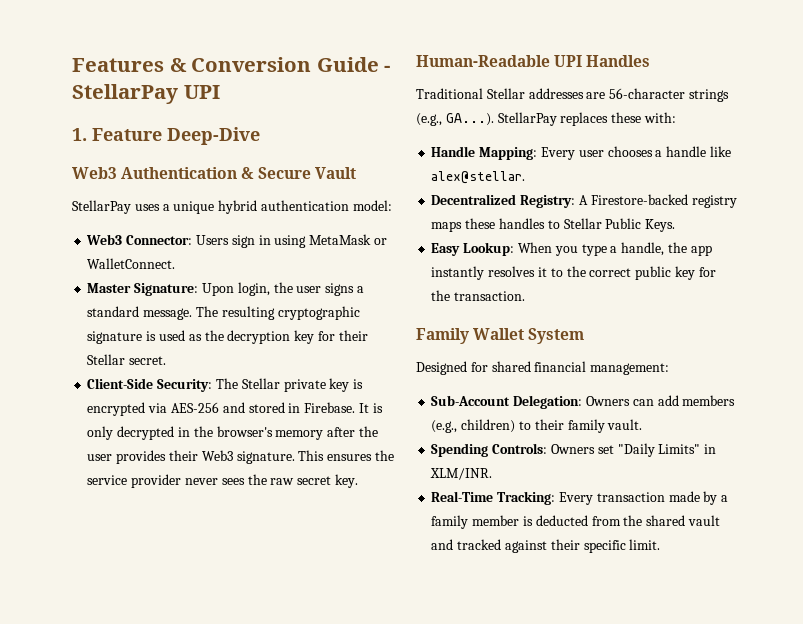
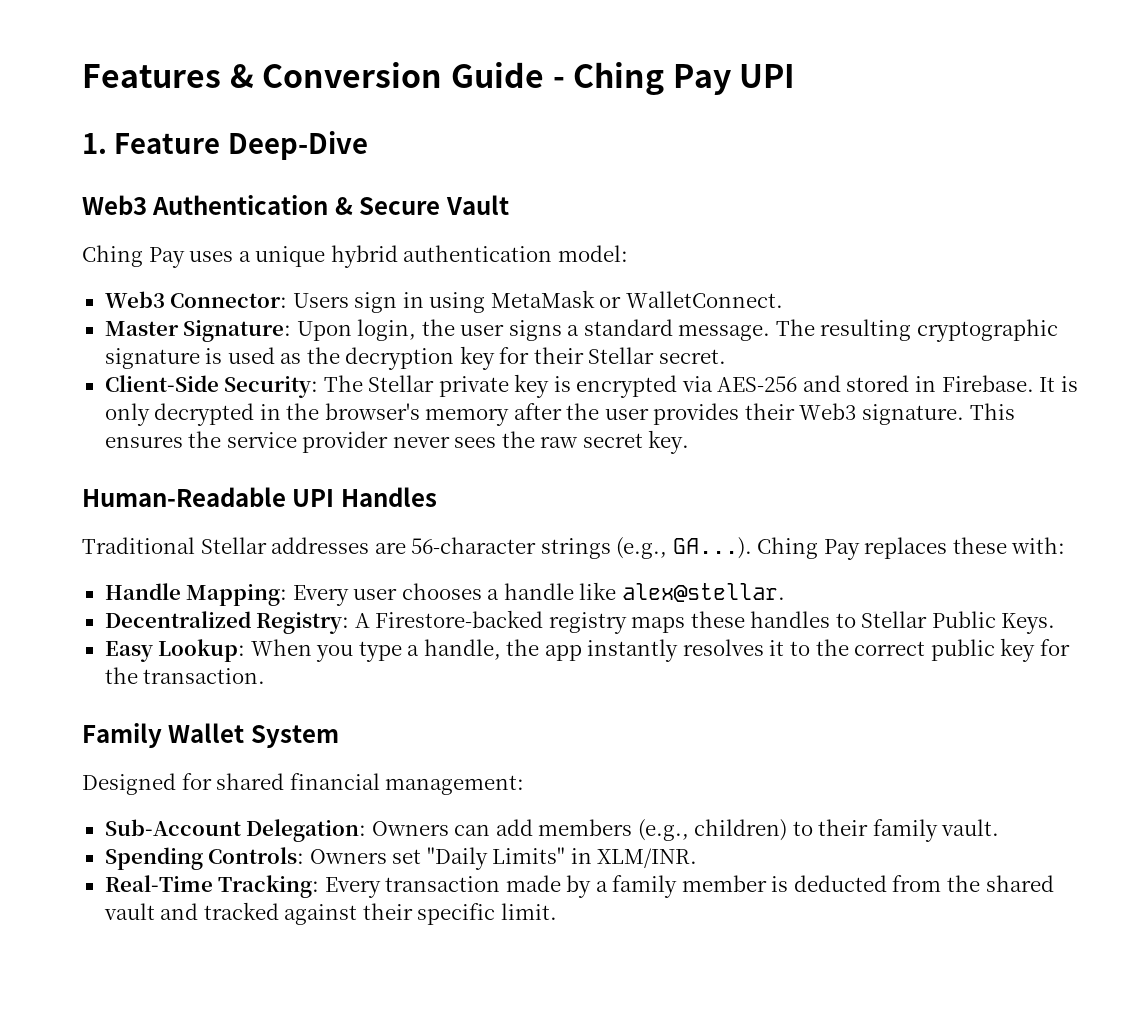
[72,84,178,104] StellarPay -> [573,62,731,96] Ching Pay
[72,200,131,214] StellarPay -> [82,245,185,268] Ching Pay
[497,112,557,126] StellarPay -> [757,537,860,560] Ching Pay

